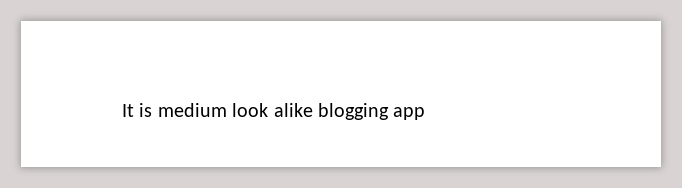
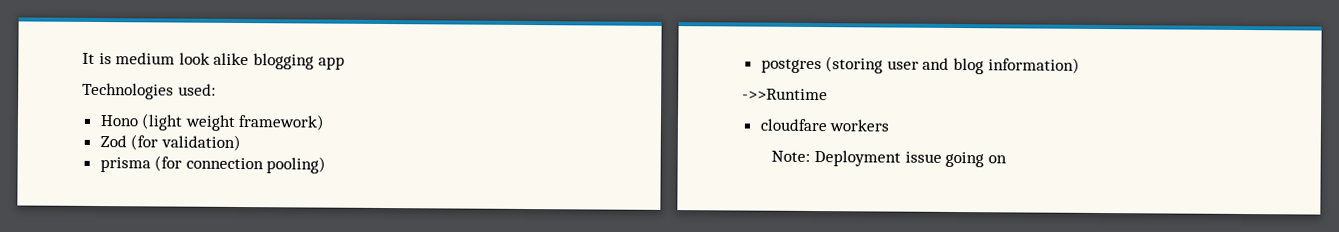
(426, 113) none -> [82,82,216,100] [99,113,326,131] [99,134,241,152] [99,155,327,174] [760,56,1080,75] [742,88,828,101] [759,118,890,132] [771,150,1007,168] // Technologies used: // Hono (light weight framework) // Zod (for validation) // prisma (for connection pooling) // postgres (storing user and blog information) // ->>Runtime // cloudfare workers // Note: Deployment issue going on

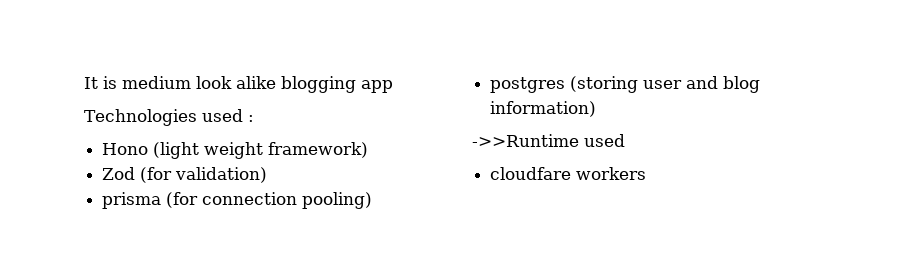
[177,83,216,96] used: -> [201,109,254,122] used :
(828, 94) none -> [584,134,625,147] used
[771,150,1007,168] // Note: Deployment issue going on -> (647, 173) none

